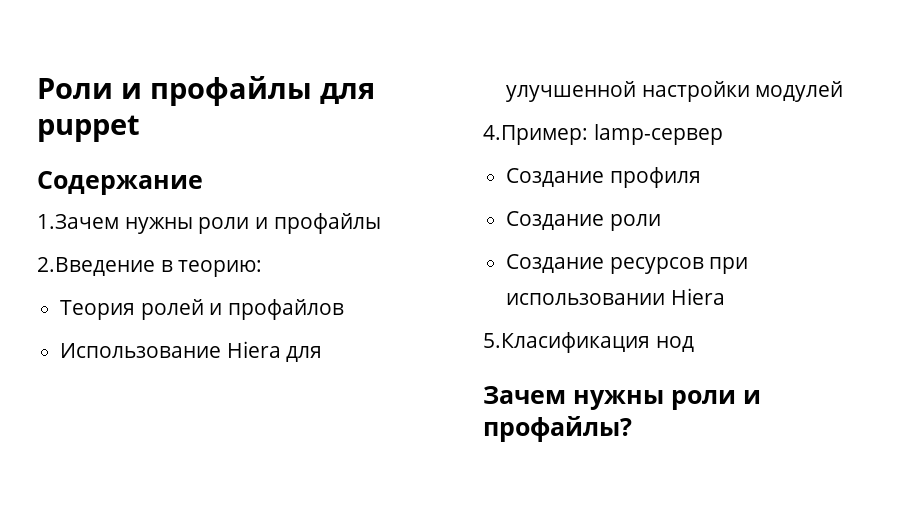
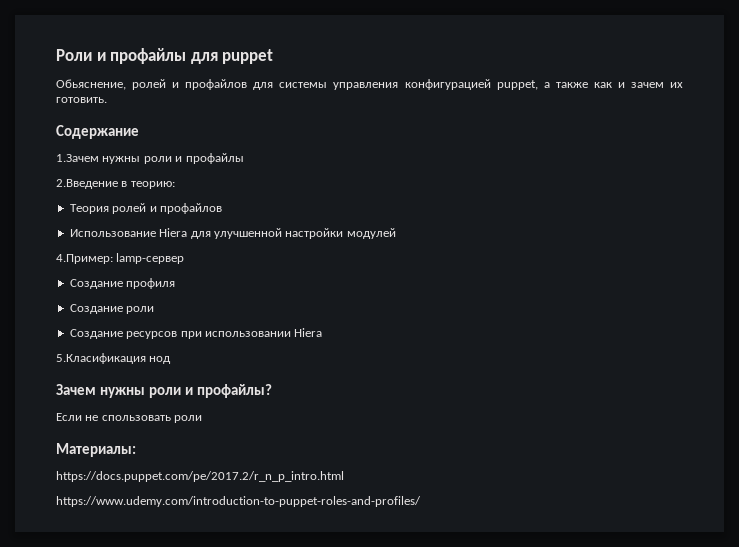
(140, 128) none -> [56,79,683,90] [56,97,107,103] // Обьяснение, ролей и профайлов для системы управления конфигурацией puppet, а также как и зачем их готовить.
(632, 429) none -> [56,413,203,423] [56,443,136,457] [56,471,344,482] [56,496,421,507] // Если не спользовать роли // Материалы: // https://docs.puppet.com/pe/2017.2/r_n_p_intro.html // https://www.udemy.com/introduction-to-puppet-roles-and-profiles/

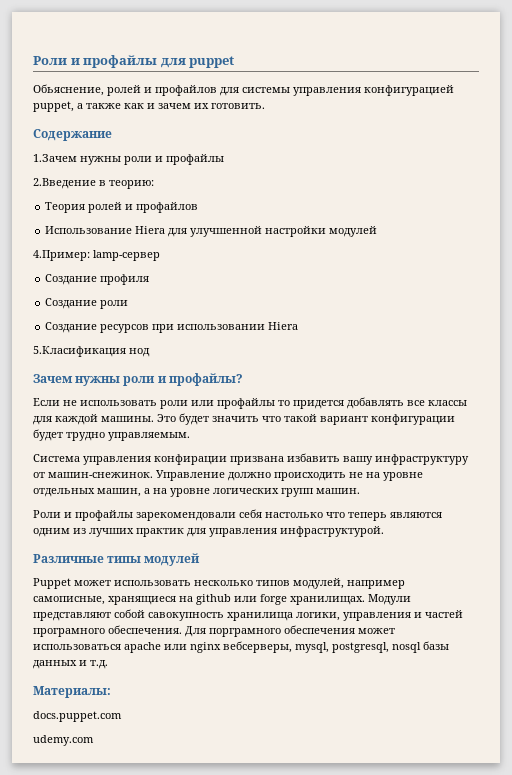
[101,415,203,423] спользовать роли -> [80,397,467,409] [33,413,455,425] [33,429,190,441] [33,453,469,465] [33,470,423,481] [33,488,360,497] [33,509,442,521] [33,526,384,537] [33,553,201,566] [33,578,405,589] [33,594,411,605] [33,609,463,621] [33,625,395,637] [33,641,449,653] [33,660,108,669] использовать роли или профайлы то придется добавлять все классы для каждой машины. Это будет значить что такой вариант конфигурации будет трудно управляемым. // Система управления конфирации призвана избавить вашу инфраструктуру от машин-снежинок. Управление должно происходить не на уровне отдельных машин, а на уровне логических групп машин. // Роли и профайлы зарекомендовали себя настолько что теперь являются одним из лучших практик для управления инфраструктурой. // Различные типы модулей // Puppet может использовать несколько типов модулей, например самописные, хранящиеся на github или forge хранилищах. Модули представляют собой савокупность хранилища логики, управления и частей програмного обеспечения. Для порграмного обеспечения может использоваться apache или nginx вебсерверы, mysql, postgresql, nosql базы данных и т.д.
[56,471,344,482] [56,496,421,507] https://docs.puppet.com/pe/2017.2/r_n_p_intro.html // https://www.udemy.com/introduction-to-puppet-roles-and-profiles/ -> [33,711,122,722] [33,735,94,746] docs.puppet.com // udemy.com

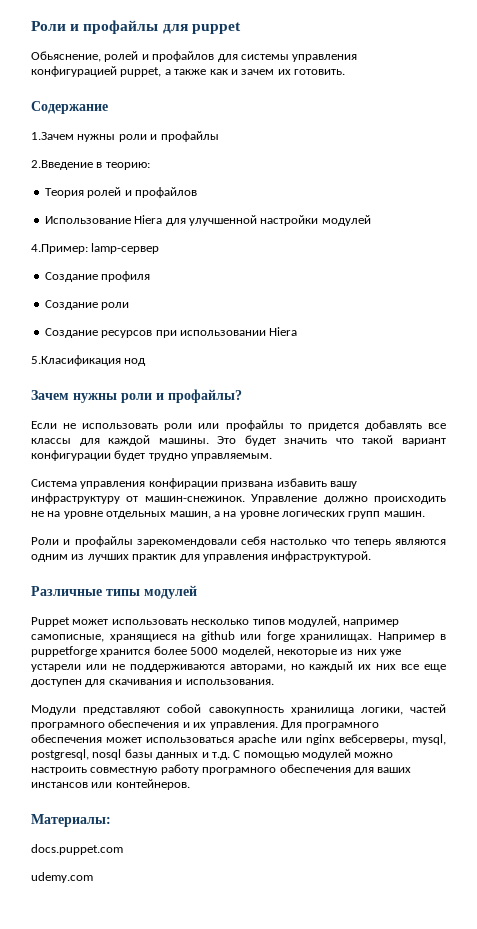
(365, 600) none -> [377,632,446,642] [31,646,401,657] [31,661,446,672] [31,679,274,687] Например в puppetforge хранится более 5000 моделей, некоторые из них уже устарели или не поддерживаются авторами, но каждый их них все еще доступен для скачивания и использования. //
[343,610,463,621] [33,625,281,637] управления и частей програмного обеспечения. Для порграмного -> [410,704,446,713] [31,719,380,730] частей програмного обеспечения и их управления. Для програмного
(108, 664) none -> [233,749,394,760] [31,764,412,775] [31,779,190,790] С помощью модулей можно настроить совместную работу програмного обеспечения для ваших инстансов или контейнеров.

